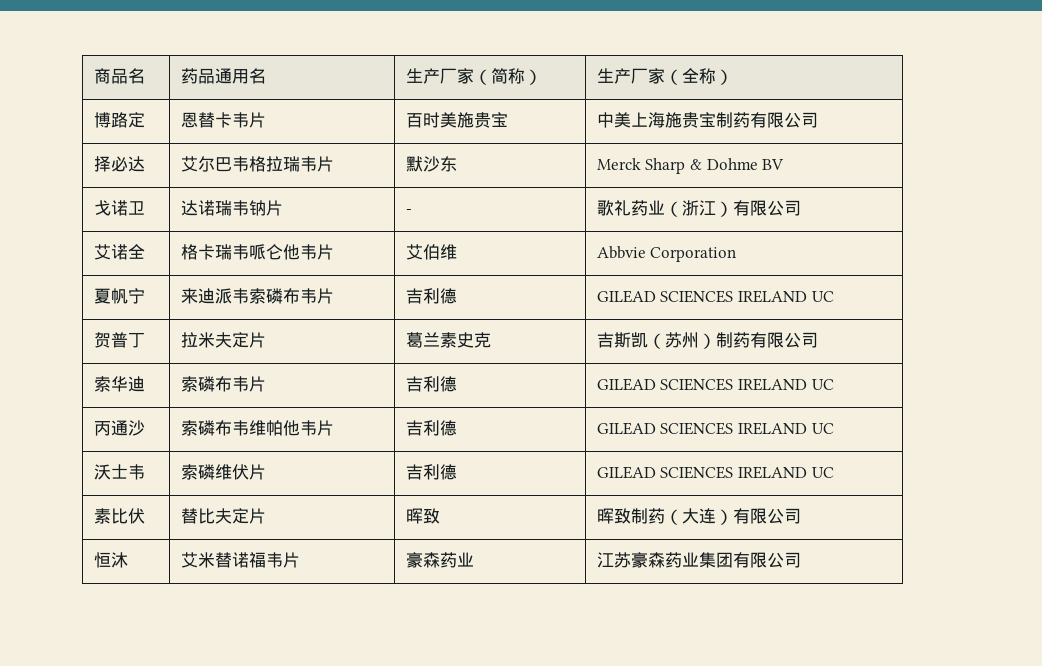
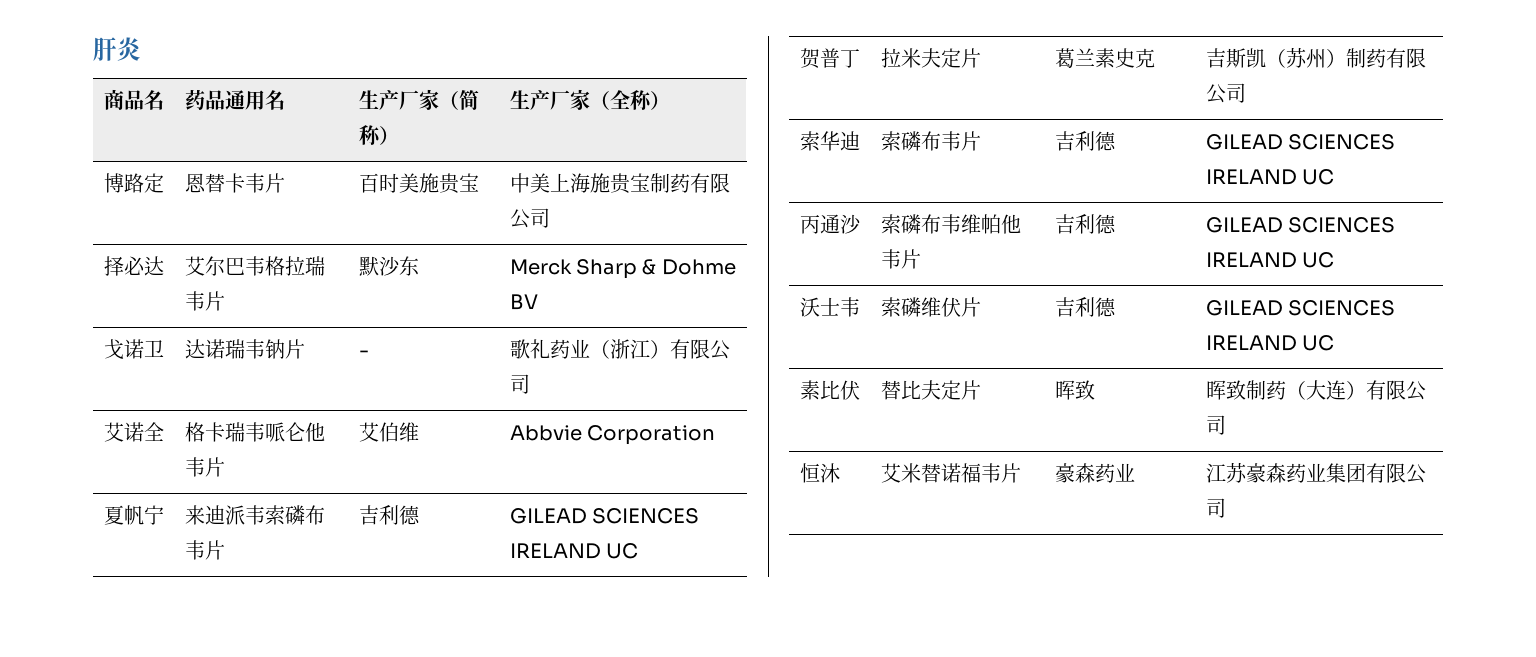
(93, 76) none -> [93,37,142,61] 肝炎 //

